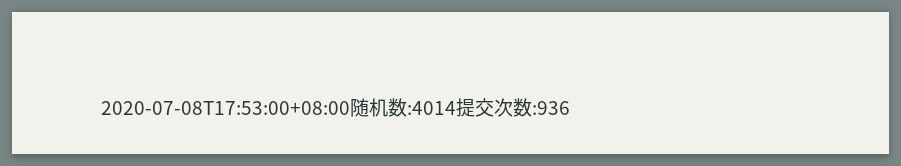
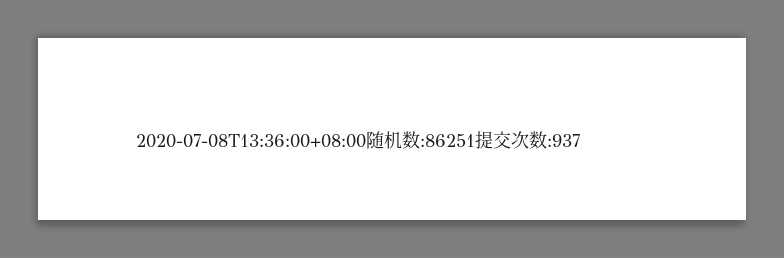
[101,98,456,117] 2020-07-08T17:53:00+08:00随机数:4014 -> [136,131,475,149] 2020-07-08T13:36:00+08:00随机数:86251
[532,101,570,115] :936 -> [547,134,580,147] :937

